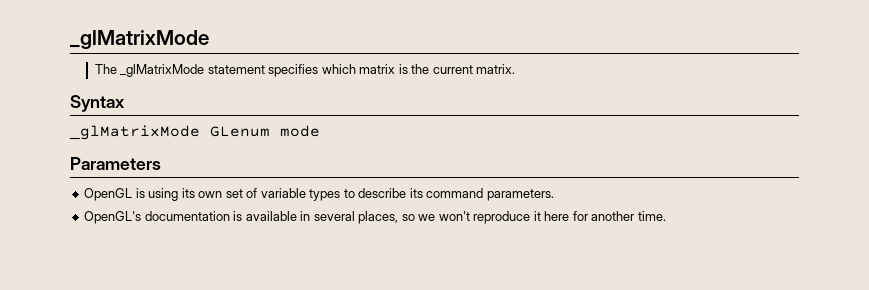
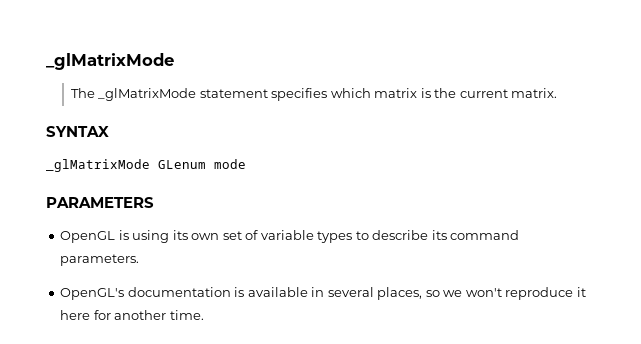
[70,95,125,112] Syntax -> [46,126,109,137] SYNTAX
[70,157,161,170] Parameters -> [46,197,154,208] PARAMETERS

